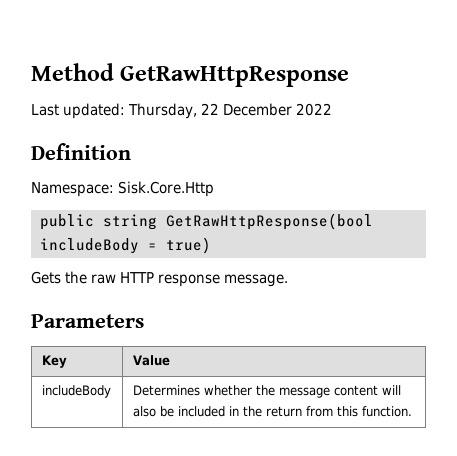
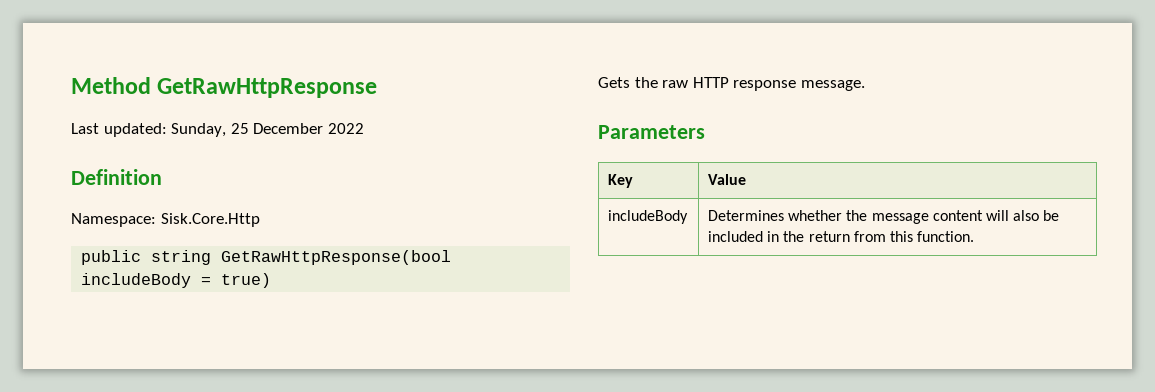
[128,103,219,119] Thursday, 22 -> [171,123,249,137] Sunday, 25

